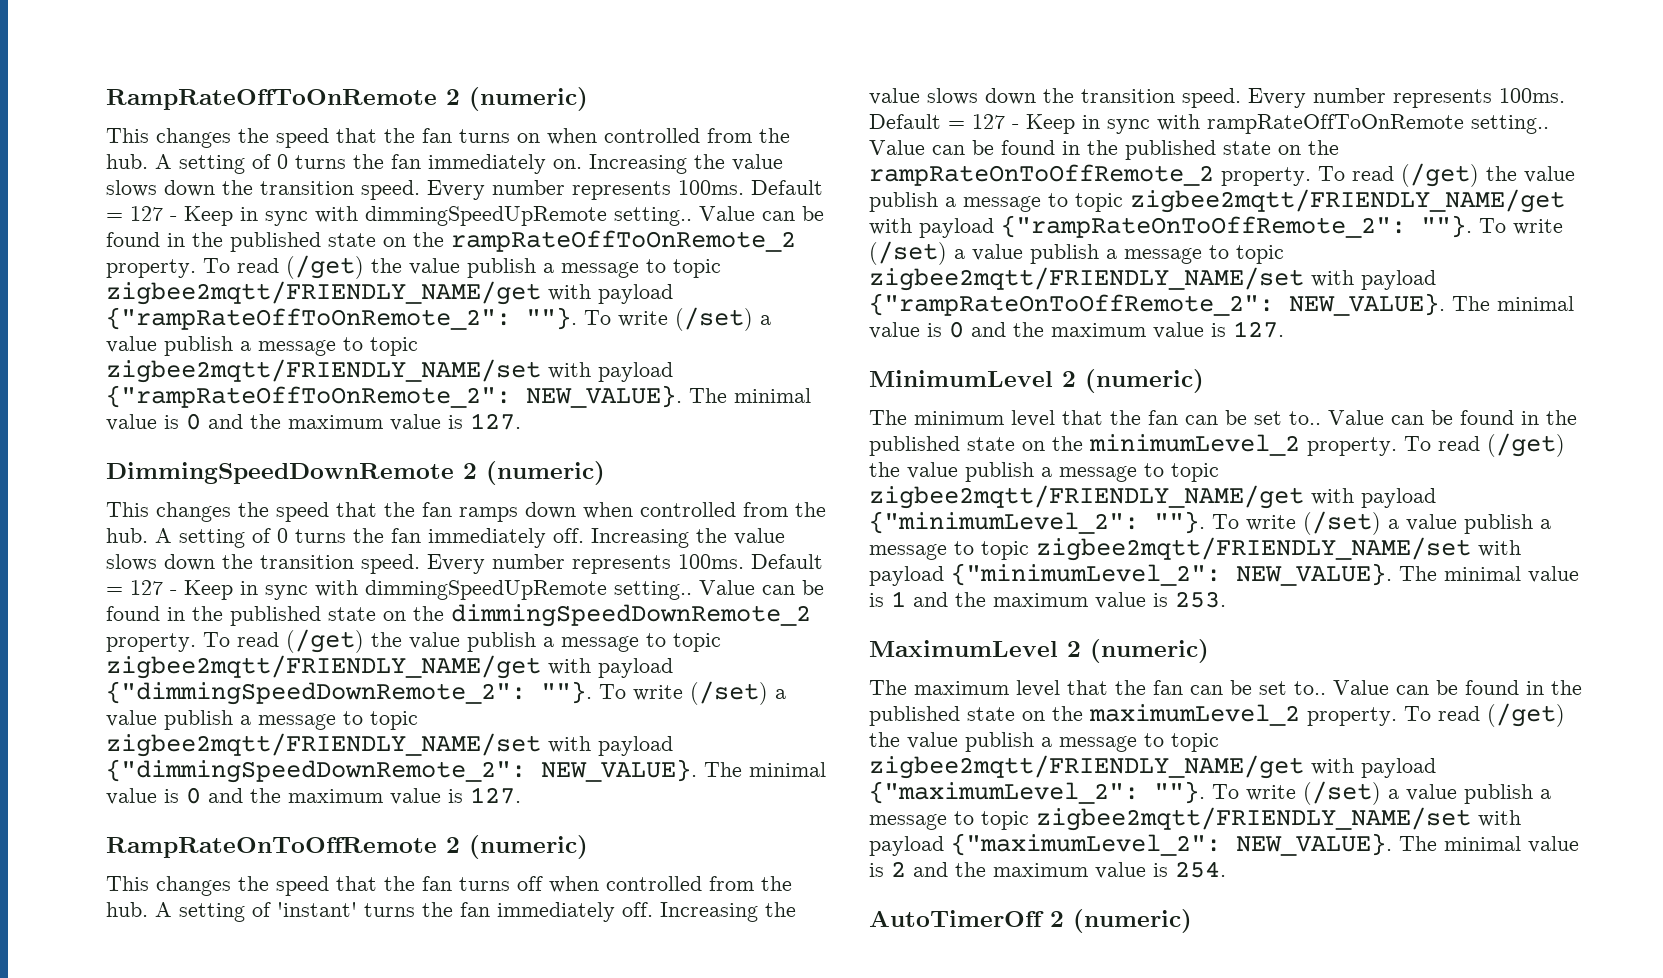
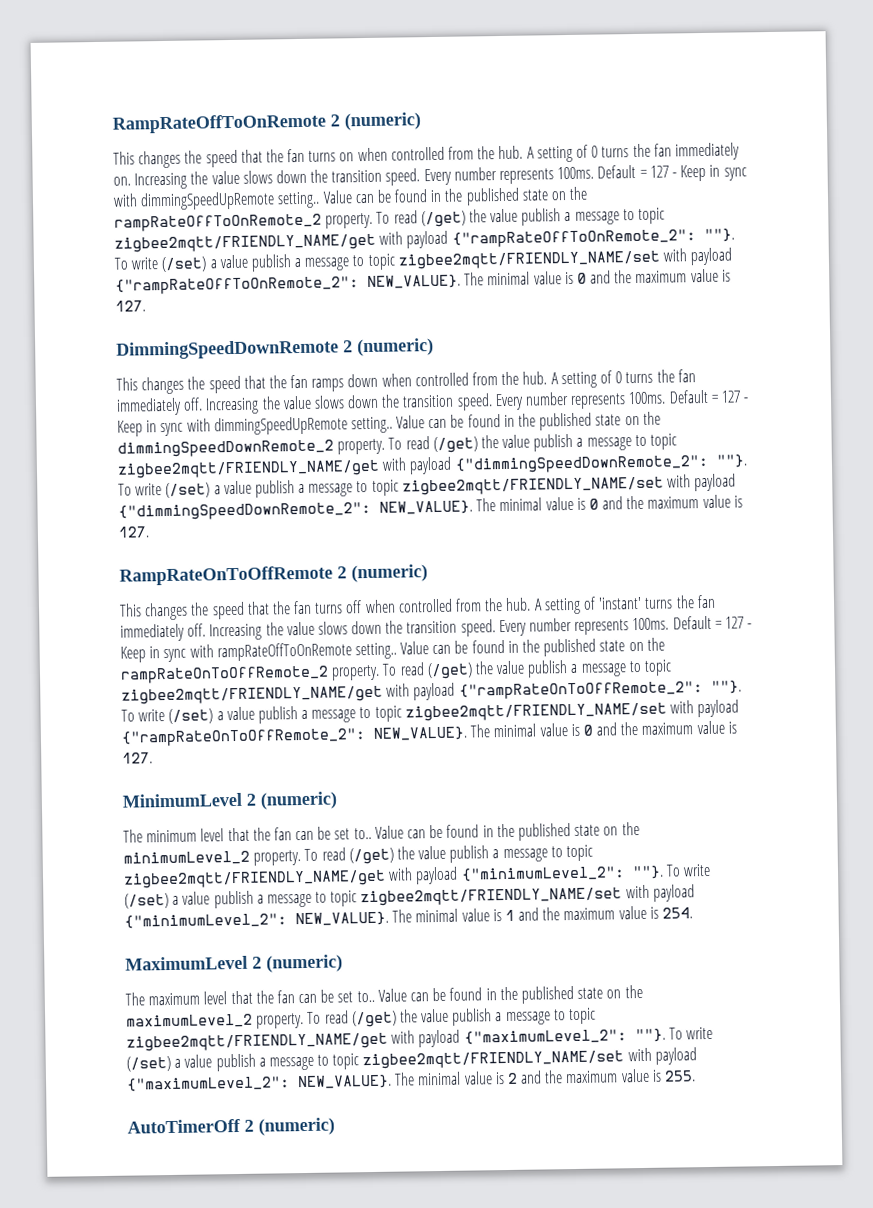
[1175,591,1226,608] 253. -> [662,907,694,919] 254.
[1175,861,1226,878] 254. -> [664,1070,697,1082] 255.

